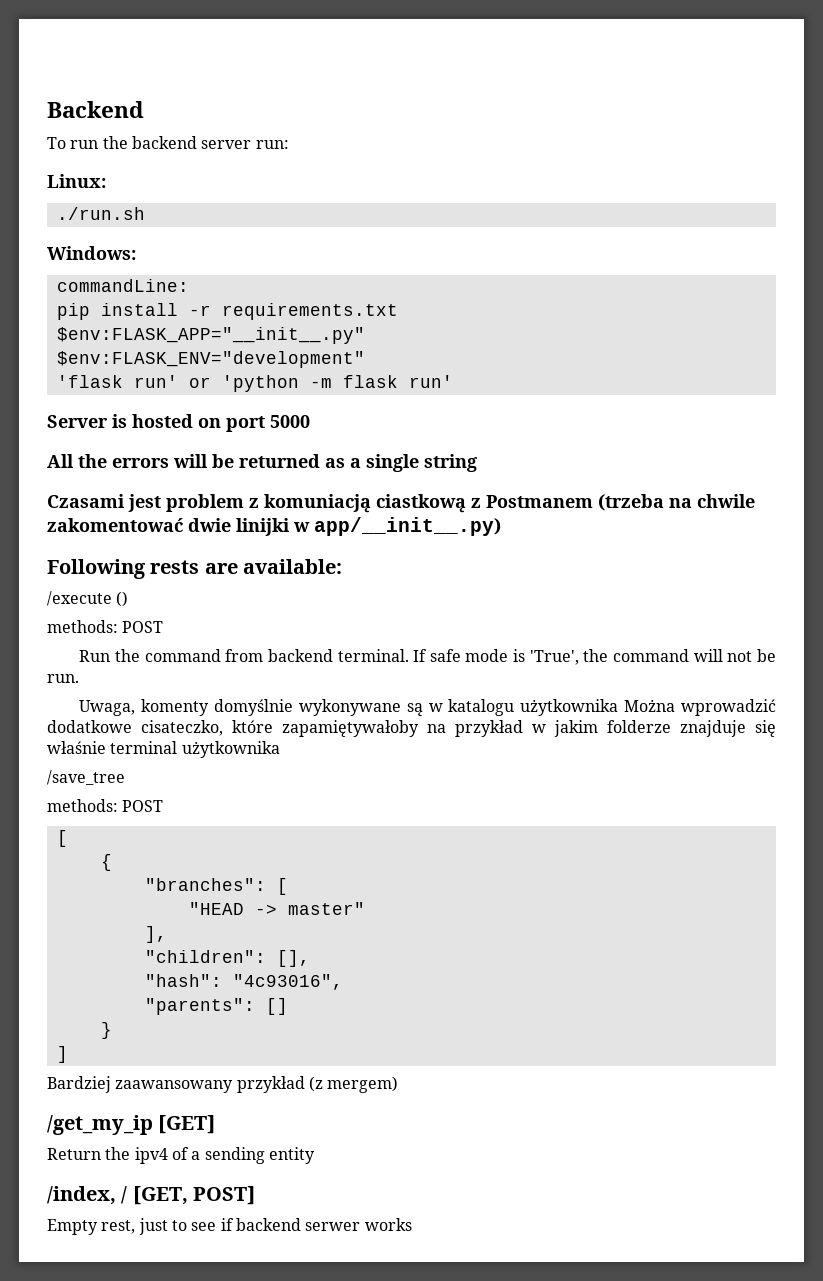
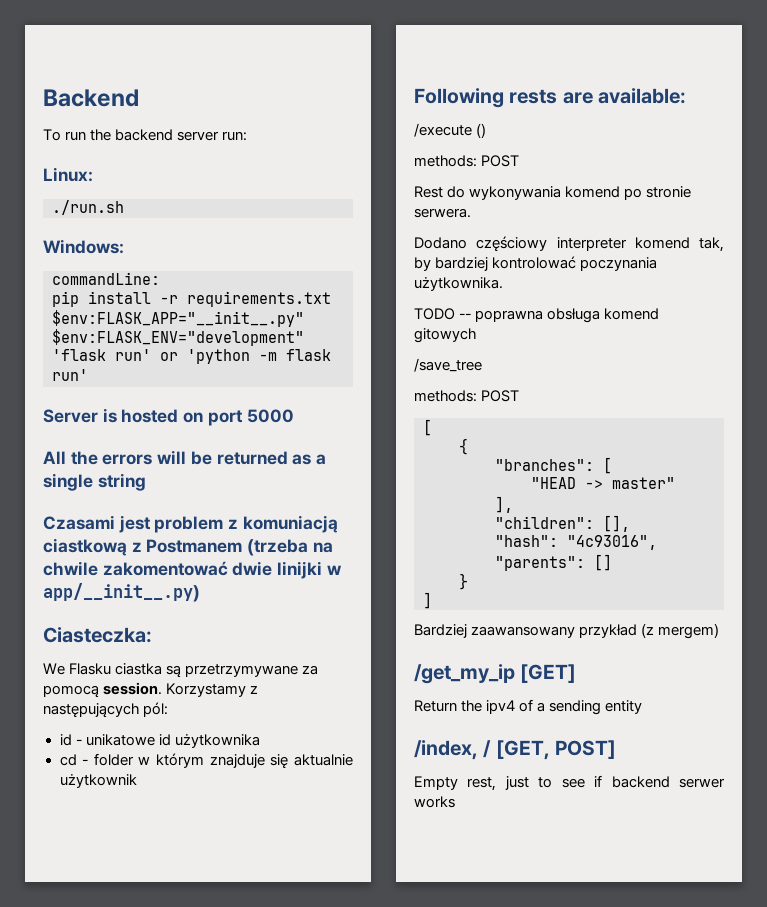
(501, 526) none -> [43,627,152,643] [43,663,319,678] [43,682,259,698] [43,702,169,718] [59,734,260,748] [59,753,353,769] [59,774,137,788] // Ciasteczka: // We Flasku ciastka są przetrzymywane za pomocą session. Korzystamy z następujących pól: // id - unikatowe id użytkownika // cd - folder w którym znajduje się aktualnie użytkownik
[79,649,777,665] [47,674,79,683] [79,699,776,717] [47,720,776,737] [47,741,280,758] Run the command from backend terminal. If safe mode is 'True', the command will not be run. // Uwaga, komenty domyślnie wykonywane są w katalogu użytkownika Można wprowadzić dodatkowe cisateczko, które zapamiętywałoby na przykład w jakim folderze znajduje się właśnie terminal użytkownika -> [414,186,692,200] [414,208,471,218] [414,236,724,252] [414,256,658,271] [414,277,503,291] [414,308,660,323] [414,328,476,343] Rest do wykonywania komend po stronie serwera. // Dodano częściowy interpreter komend tak, by bardziej kontrolować poczynania użytkownika. // TODO -- poprawna obsługa komend gitowych

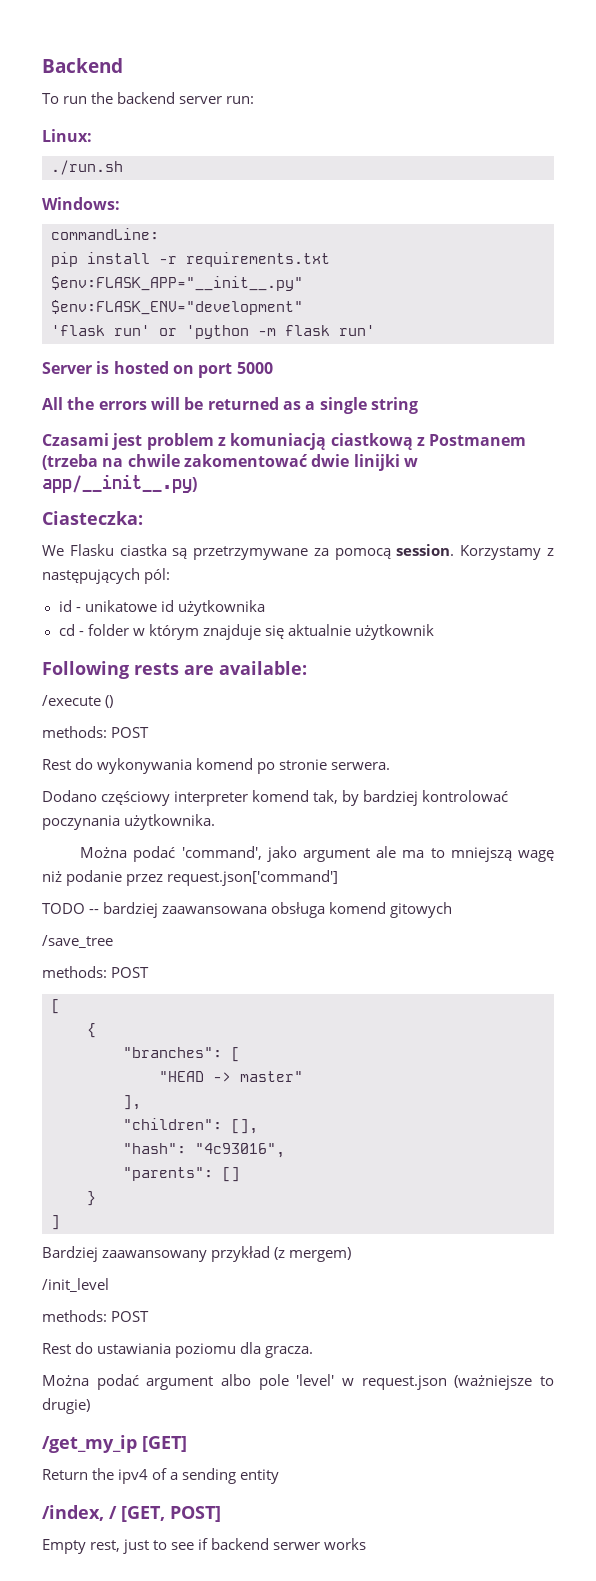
(503, 284) none -> [80,846,554,862] [42,870,339,886] // Można podać 'command', jako argument ale ma to mniejszą wagę niż podanie przez request.json['command']
[475,310,544,322] poprawna -> [103,902,268,918] bardziej zaawansowana
(720, 631) none -> [42,1278,109,1292] [42,1310,150,1322] [42,1342,314,1358] [42,1374,554,1390] [42,1398,90,1414] // /init_level // methods: POST // Rest do ustawiania poziomu dla gracza. // Można podać argument albo pole 'level' w request.json (ważniejsze to drugie)

